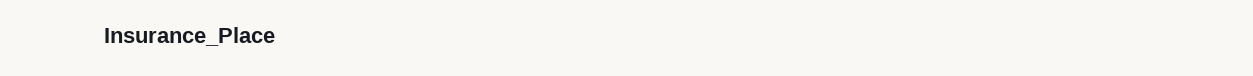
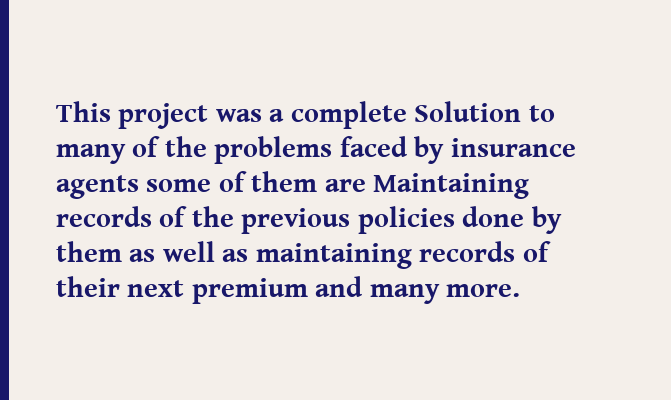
[104,27,275,46] Insurance_Place -> [56,101,555,129] [56,136,576,164] [56,171,530,199] [56,206,562,234] [56,241,551,269] [56,276,521,304] This project was a complete Solution to many of the problems faced by insurance agents some of them are Maintaining records of the previous policies done by them as well as maintaining records of their next premium and many more.

